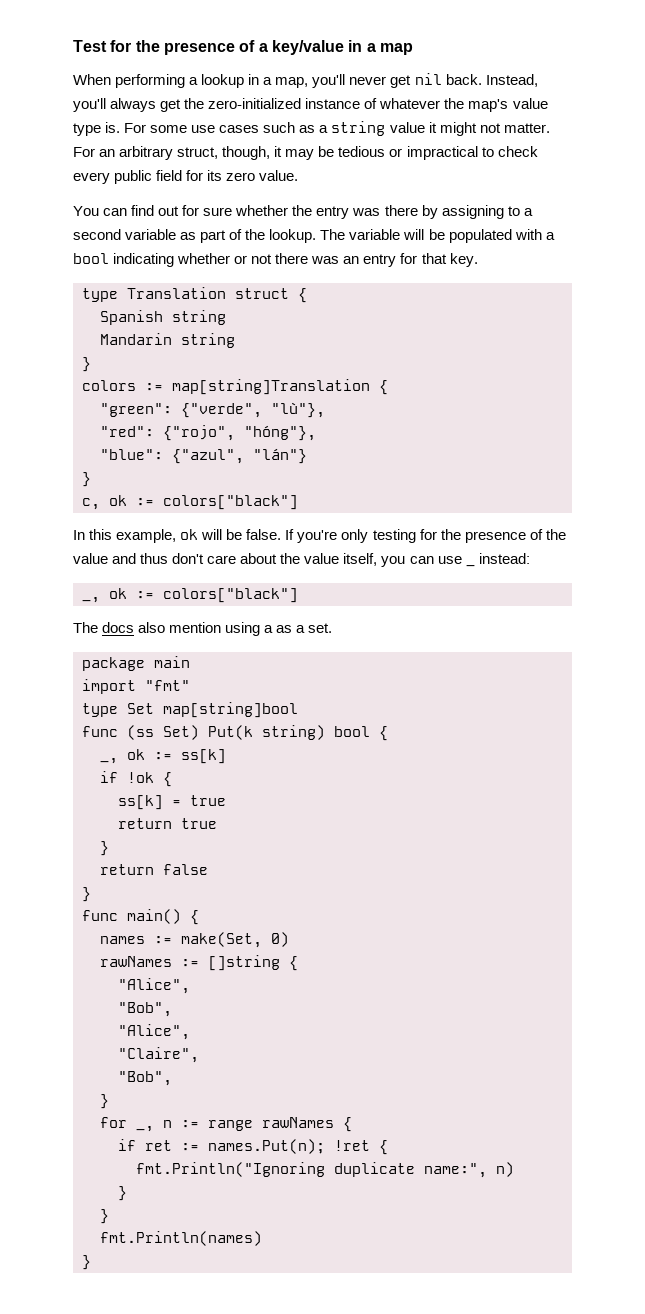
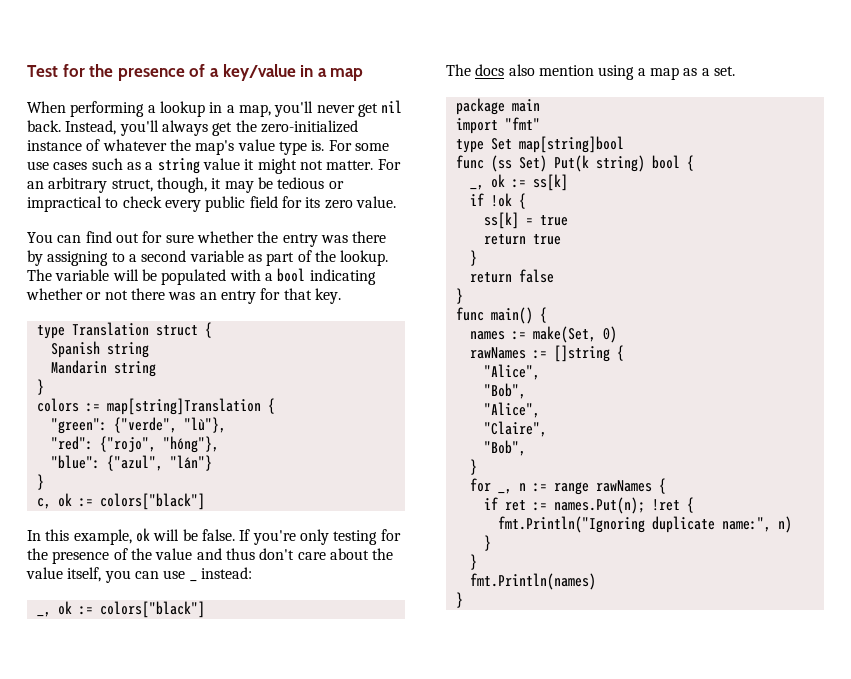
(274, 629) none -> [649,67,679,80] map

